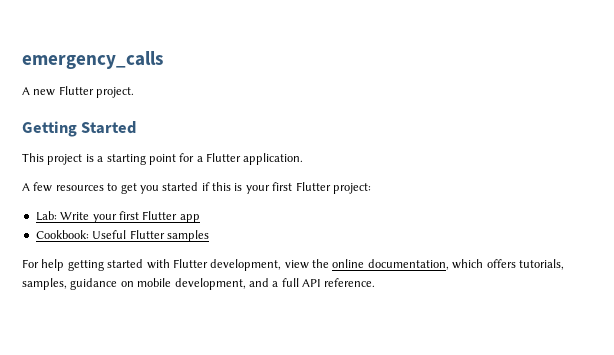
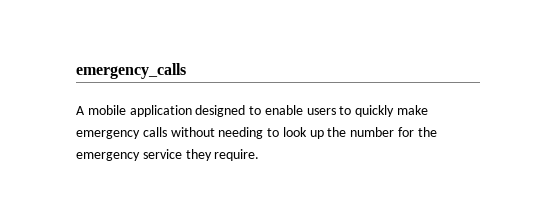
[33,86,135,98] [22,121,137,137] [22,153,304,165] [22,182,371,194] [35,211,200,223] [35,230,209,242] [22,259,564,271] [22,278,376,290] new Flutter project. // Getting Started // This project is a starting point for a Flutter application. // A few resources to get you started if this is your first Flutter project: // Lab: Write your first Flutter app // Cookbook: Useful Flutter samples // For help getting started with Flutter development, view the online documentation, which offers tutorials, samples, guidance on mobile development, and a full API reference. -> [87,105,429,117] [76,127,437,139] [76,149,260,161] mobile application designed to enable users to quickly make emergency calls without needing to look up the number for the emergency service they require.

